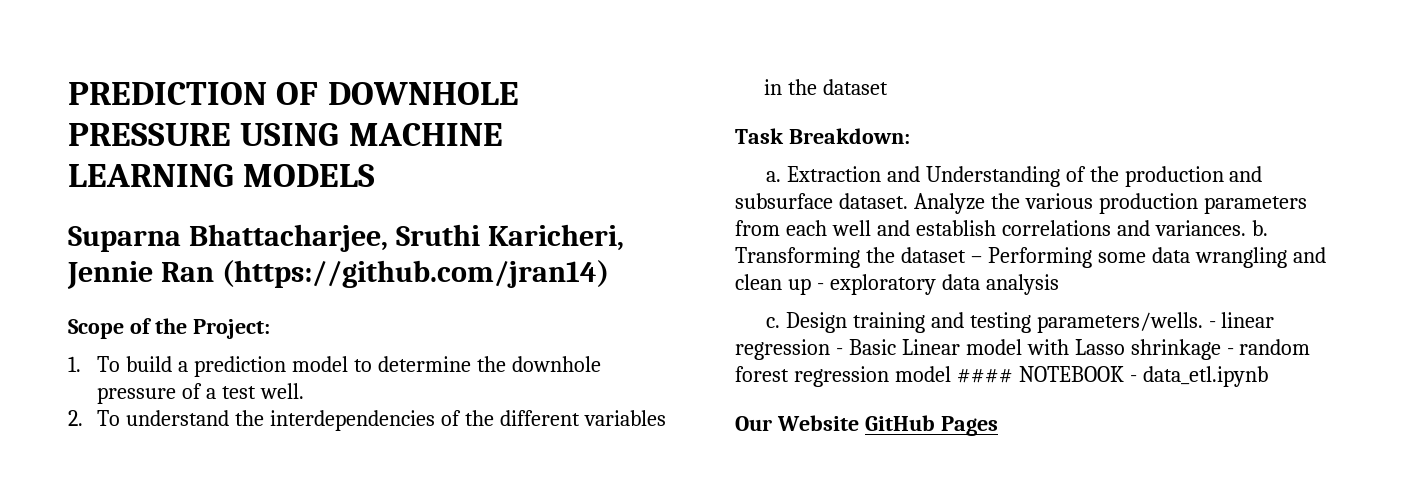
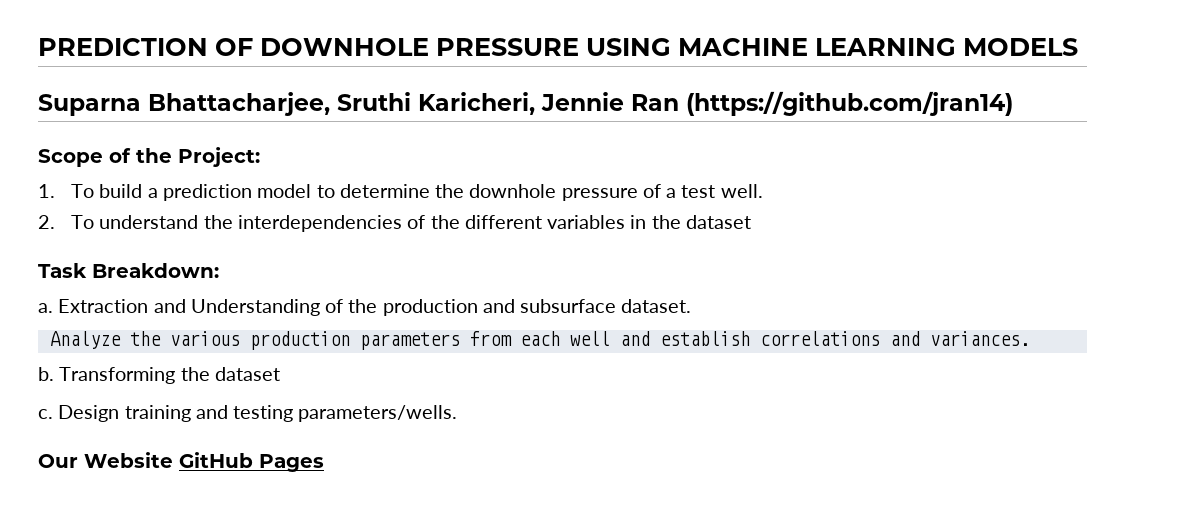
(908, 201) none -> (692, 306) //
(1246, 228) none -> (1030, 338) //
[970,247,1326,268] [735,274,1059,295] – Performing some data wrangling and clean up - exploratory data analysis -> (280, 374) none
[1208,312,1275,328] [735,339,1311,360] [735,366,1268,387] - linear regression - Basic Linear model with Lasso shrinkage - random forest regression model #### NOTEBOOK - data_etl.ipynb -> (458, 413) none

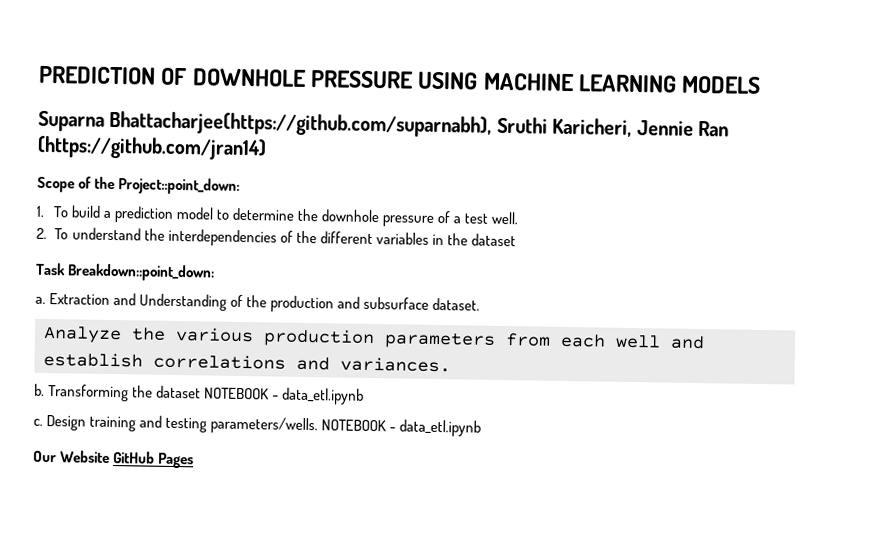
[148,92,330,116] Bhattacharjee, -> [109,110,493,138] Bhattacharjee(https://github.com/suparnabh),
[178,147,260,167] Project: -> [118,177,241,195] Project::point_down:
[92,263,219,278] Breakdown: -> [67,263,216,282] Breakdown::point_down:
(280, 374) none -> [204,387,365,405] NOTEBOOK - data_etl.ipynb
(458, 413) none -> [321,419,482,437] NOTEBOOK - data_etl.ipynb

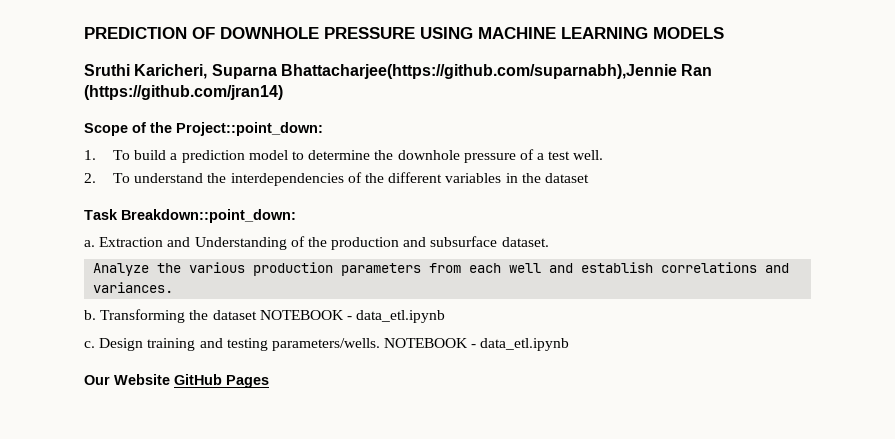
[38,110,694,138] Suparna Bhattacharjee(https://github.com/suparnabh), Sruthi Karicheri, Jennie -> [84,64,677,79] Sruthi Karicheri, Suparna Bhattacharjee(https://github.com/suparnabh),Jennie

